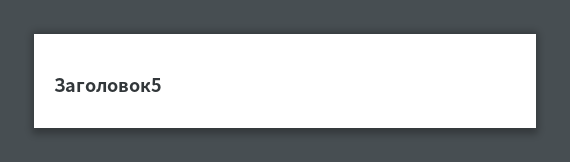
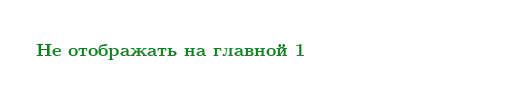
[54,78,162,92] Заголовок5 -> [36,43,305,60] Не отображать на главной 1

